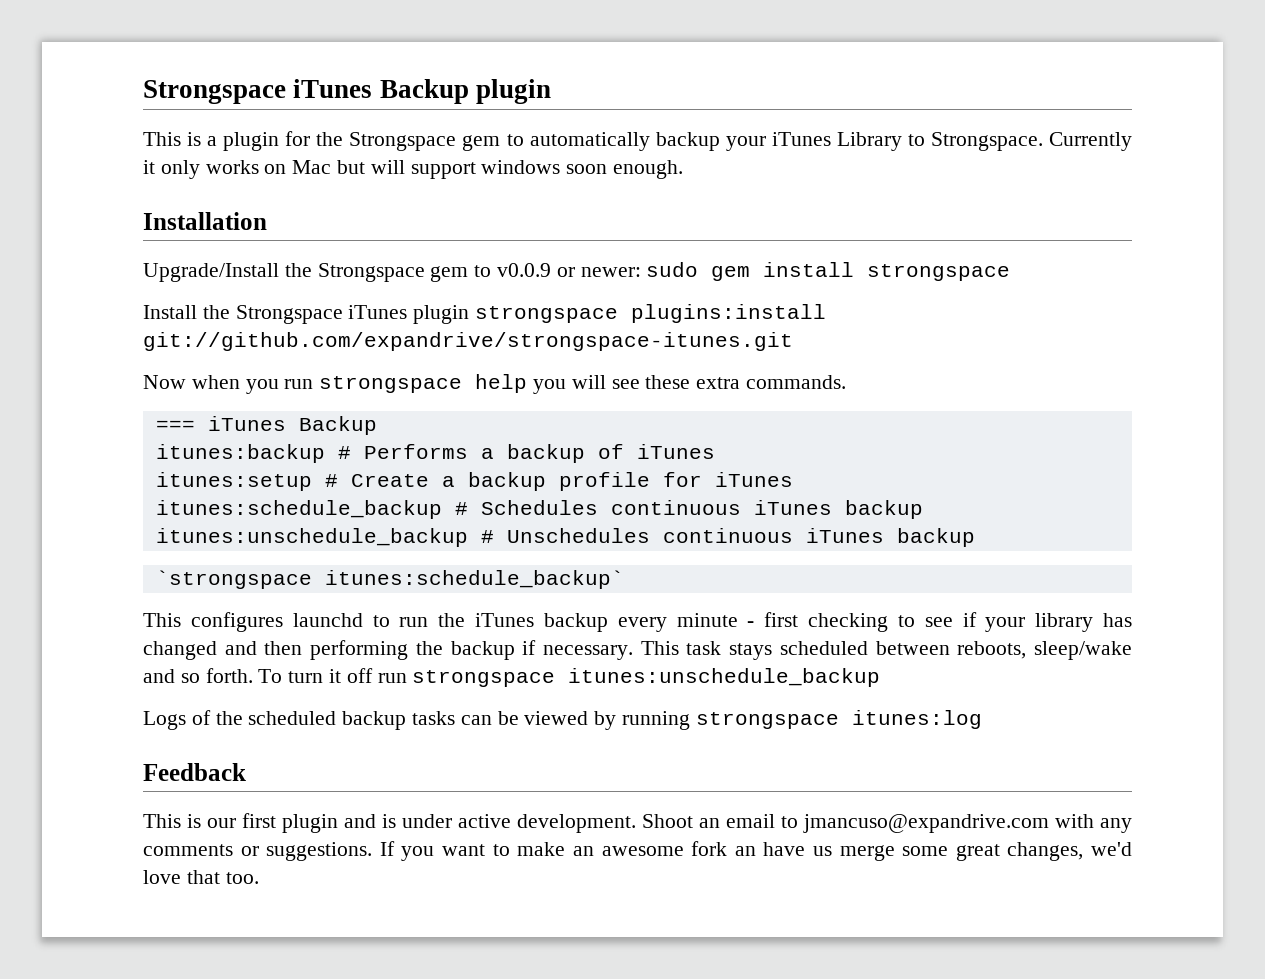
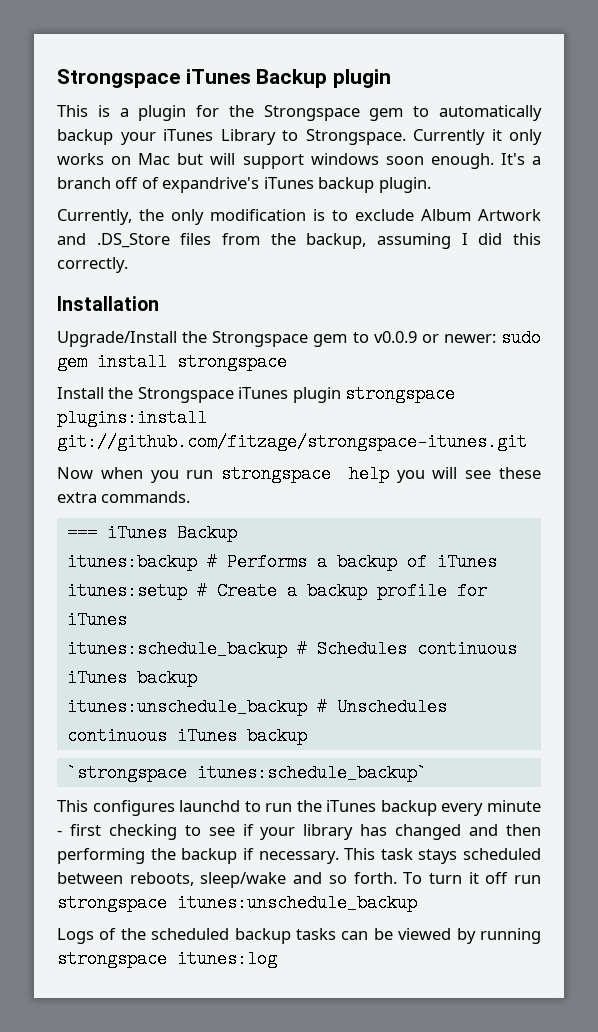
(684, 169) none -> [500,153,541,165] [57,177,431,193] [57,209,541,225] [57,233,541,249] [57,257,128,273] It's a branch off of expandrive's iTunes backup plugin. // Currently, the only modification is to exclude Album Artwork and .DS_Store files from the backup, assuming I did this correctly.
[143,332,793,351] git://github.com/expandrive/strongspace-itunes.git -> [57,433,527,451] git://github.com/fitzage/strongspace-itunes.git
[143,763,246,781] [143,813,1132,833] [143,841,1132,861] [143,870,259,884] // Feedback // This is our first plugin and is under active development. Shoot an email to jmancuso@expandrive.com with any comments or suggestions. If you want to make an awesome fork an have us merge some great changes, we'd love that too. -> (277, 959) none

